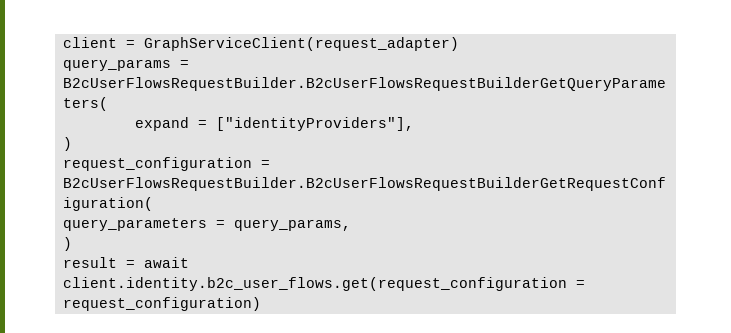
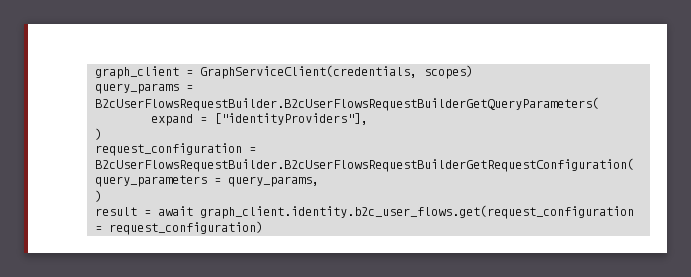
[63,37,460,51] client = GraphServiceClient(request_adapter) -> [94,65,473,79] graph_client = GraphServiceClient(credentials, scopes)
[63,277,568,291] client.identity.b2c_user_flows.get(request_configuration -> [199,205,634,219] graph_client.identity.b2c_user_flows.get(request_configuration

